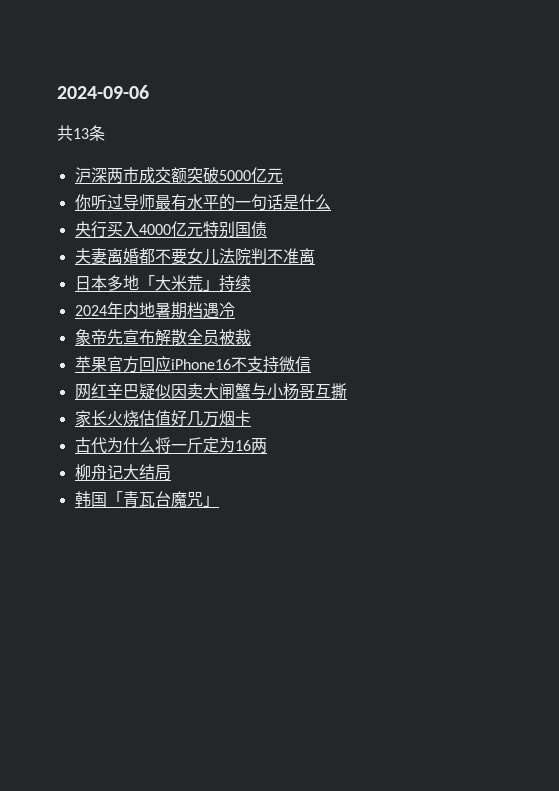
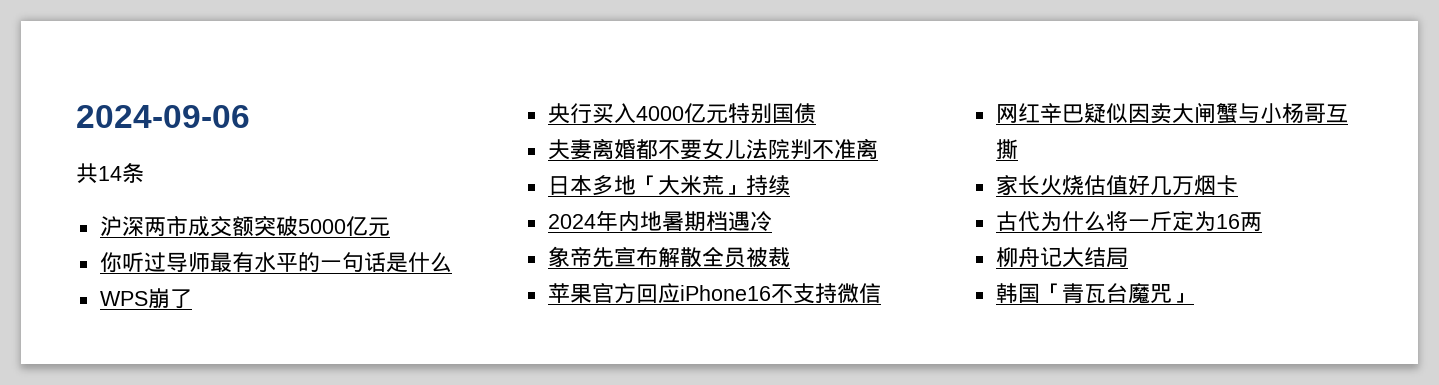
[73,128,89,139] 13 -> [98,166,122,181] 14
(331, 202) none -> [99,288,192,309] // WPS崩了

